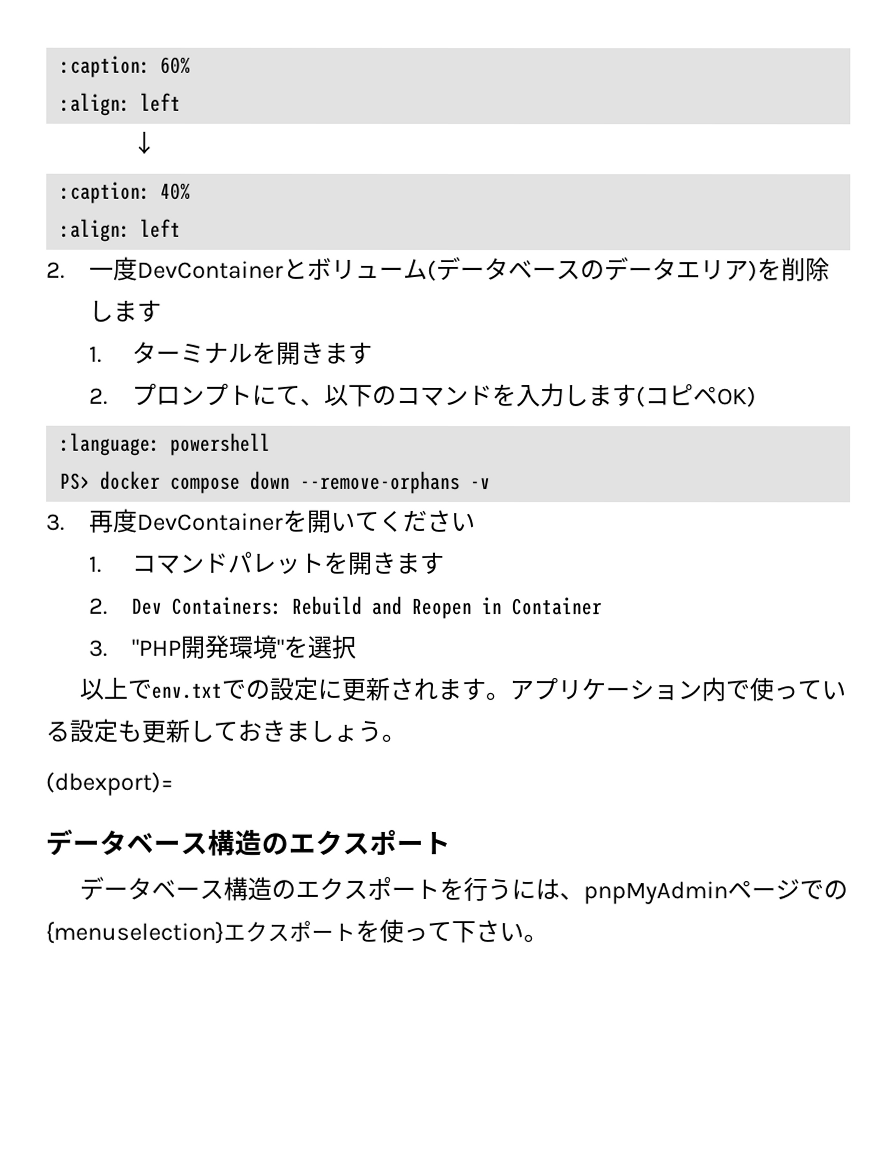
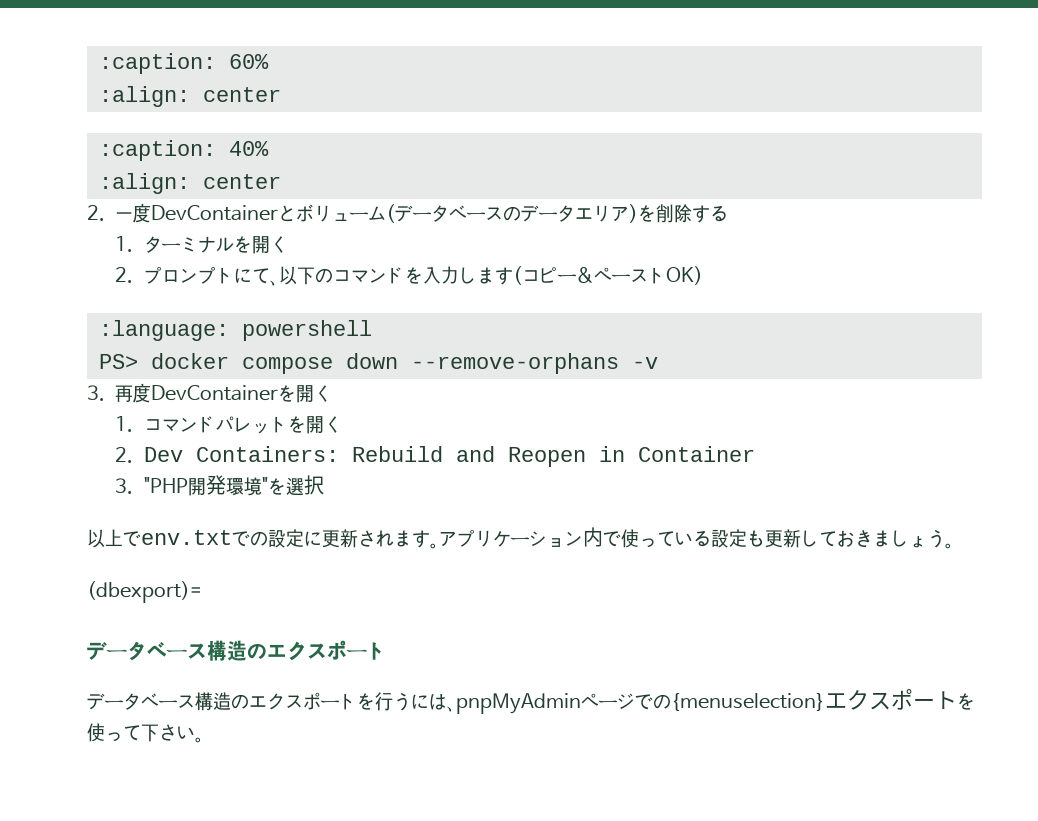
[140,92,182,112] [132,131,158,155] left // ↓ -> [203,87,281,102] center
[140,218,182,238] left -> [203,174,281,189] center
[89,299,163,322] します -> [692,205,729,223] する
[300,341,374,364] きます -> [269,236,288,253] く
[693,386,719,405] ペ -> [556,267,666,284] ー&ペースト
[331,509,477,533] いてください -> [314,385,333,402] く
[372,551,446,574] きます -> [323,416,342,433] く

